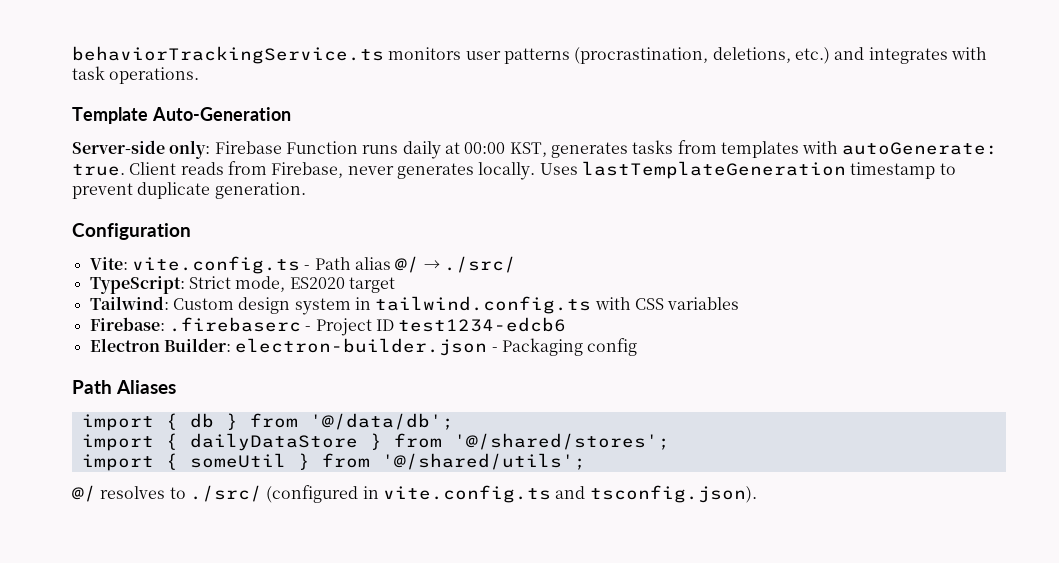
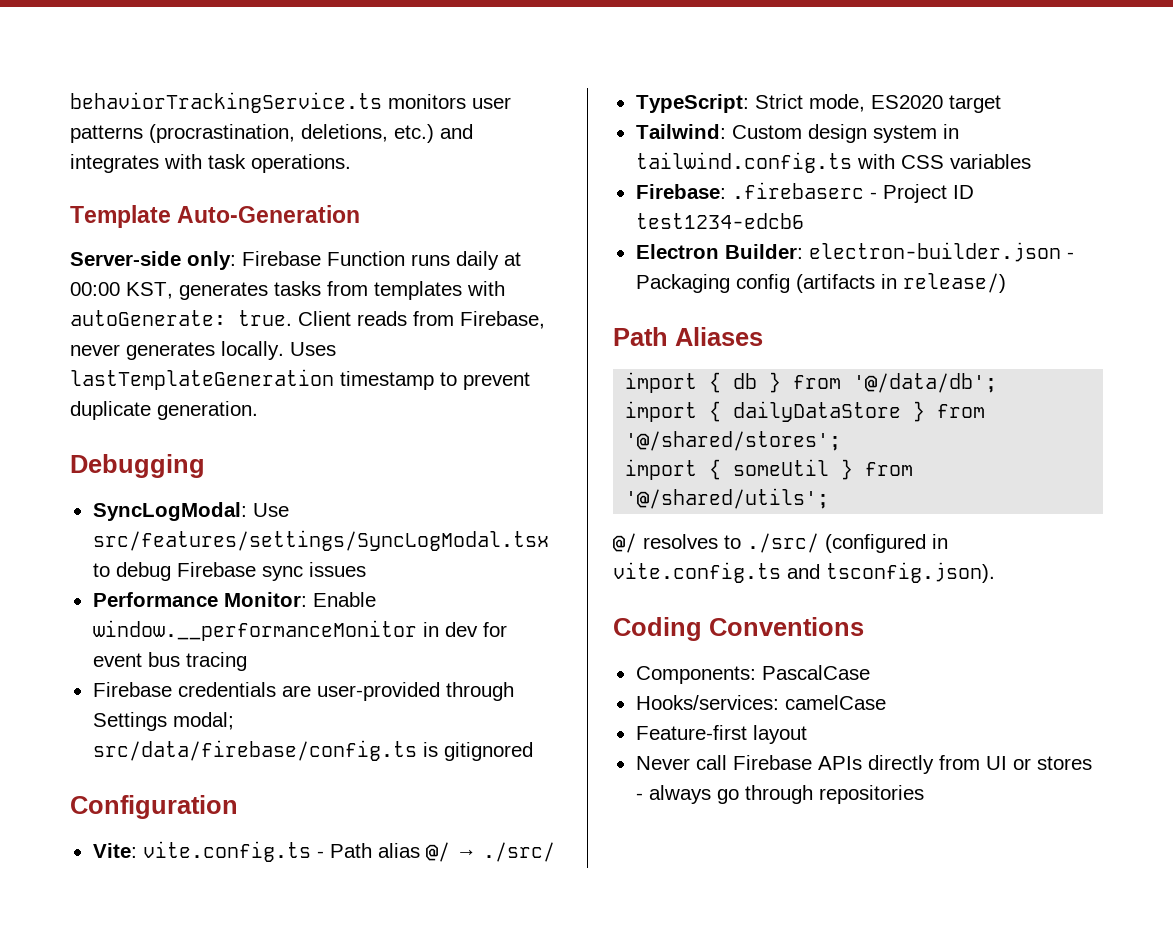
(306, 190) none -> [70,454,205,478] [92,502,289,521] [92,530,549,551] [92,562,366,581] [92,592,376,607] [92,620,507,641] [92,652,247,671] [92,682,514,701] [92,712,234,731] [92,740,533,761] // Debugging // SyncLogModal: Use src/features/settings/SyncLogModal.tsx to debug Firebase sync issues // Performance Monitor: Enable window.__performanceMonitor in dev for event bus tracing // Firebase credentials are user-provided through Settings modal; src/data/firebase/config.ts is gitignored
(638, 347) none -> [795,273,1006,293] (artifacts in release/)
(757, 494) none -> [613,617,864,641] [635,665,870,684] [635,695,886,710] [635,725,807,744] [635,755,1092,774] [635,785,924,804] // Coding Conventions // Components: PascalCase // Hooks/services: camelCase // Feature-first layout // Never call Firebase APIs directly from UI or stores - always go through repositories

